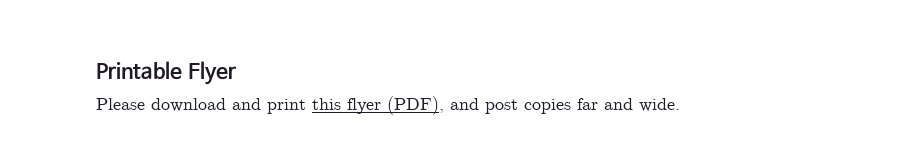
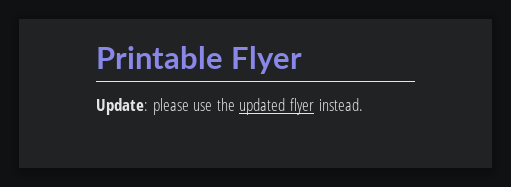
[96,96,680,115] Please download and print this flyer (PDF), and post copies far and wide. -> [96,98,363,115] Update: please use the updated flyer instead.

